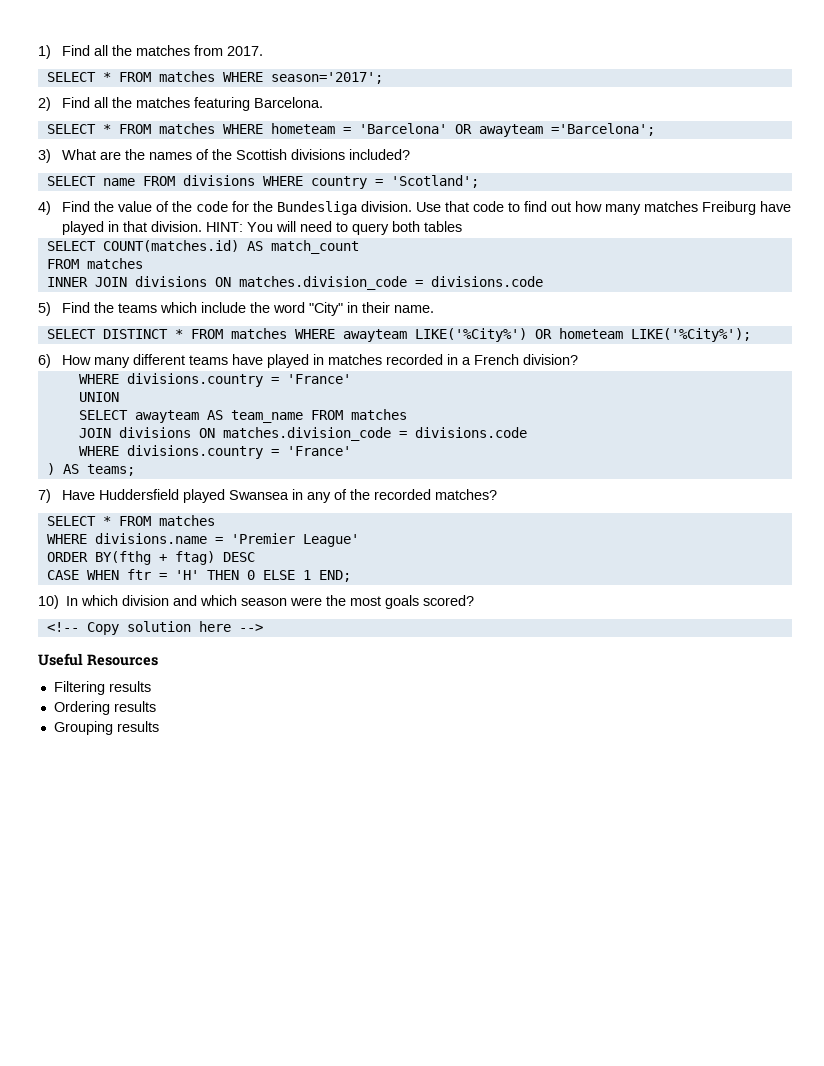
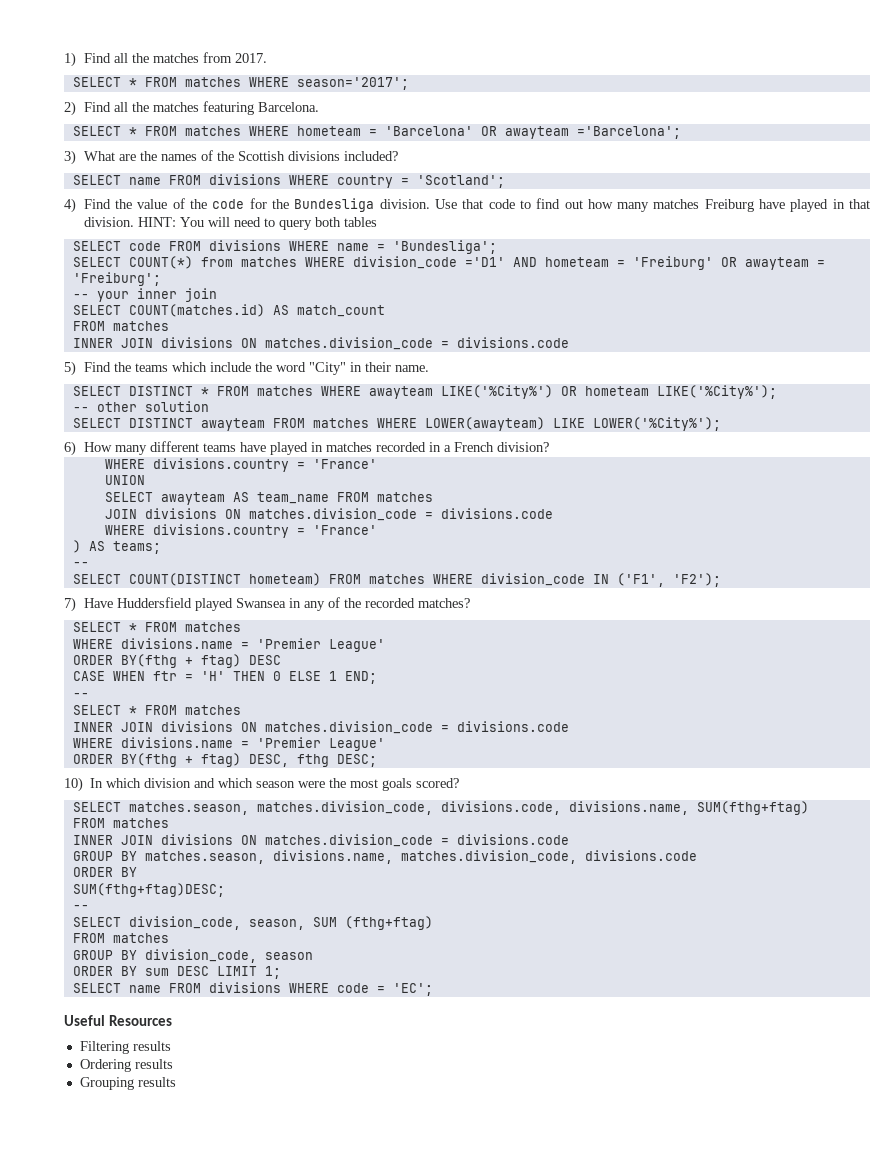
(463, 226) none -> [72,240,497,254] [72,256,825,270] [72,272,161,286] [72,288,217,302] // SELECT code FROM divisions WHERE name = 'Bundesliga'; // SELECT COUNT(*) from matches WHERE division_code ='D1' AND hometeam = 'Freiburg' OR awayteam = 'Freiburg'; // -- your inner join
(751, 335) none -> [72,401,209,412] [72,417,721,431] // -- other solution // SELECT DISTINCT awayteam FROM matches WHERE LOWER(awayteam) LIKE LOWER('%City%');
(135, 470) none -> [72,562,89,567] [72,573,721,587] // -- // SELECT COUNT(DISTINCT hometeam) FROM matches WHERE division_code IN ('F1', 'F2');
(351, 576) none -> [72,693,89,698] [72,705,241,715] [72,721,569,734] [72,737,385,751] [72,753,377,767] // -- // SELECT * FROM matches // INNER JOIN divisions ON matches.division_code = divisions.code // WHERE divisions.name = 'Premier League' // ORDER BY(fthg + ftag) DESC, fthg DESC;
[46,621,263,635] <!-- Copy solution here --> -> [72,801,809,815] [72,818,169,828] [72,834,569,847] [72,850,697,864] [72,867,137,877] [72,883,225,897] [72,905,89,910] [72,916,433,930] [72,933,169,943] [72,949,313,963] [72,966,281,979] [72,982,433,996] SELECT matches.season, matches.division_code, divisions.code, divisions.name, SUM(fthg+ftag) // FROM matches // INNER JOIN divisions ON matches.division_code = divisions.code // GROUP BY matches.season, divisions.name, matches.division_code, divisions.code // ORDER BY // SUM(fthg+ftag)DESC; // -- // SELECT division_code, season, SUM (fthg+ftag) // FROM matches // GROUP BY division_code, season // ORDER BY sum DESC LIMIT 1; // SELECT name FROM divisions WHERE code = 'EC';

